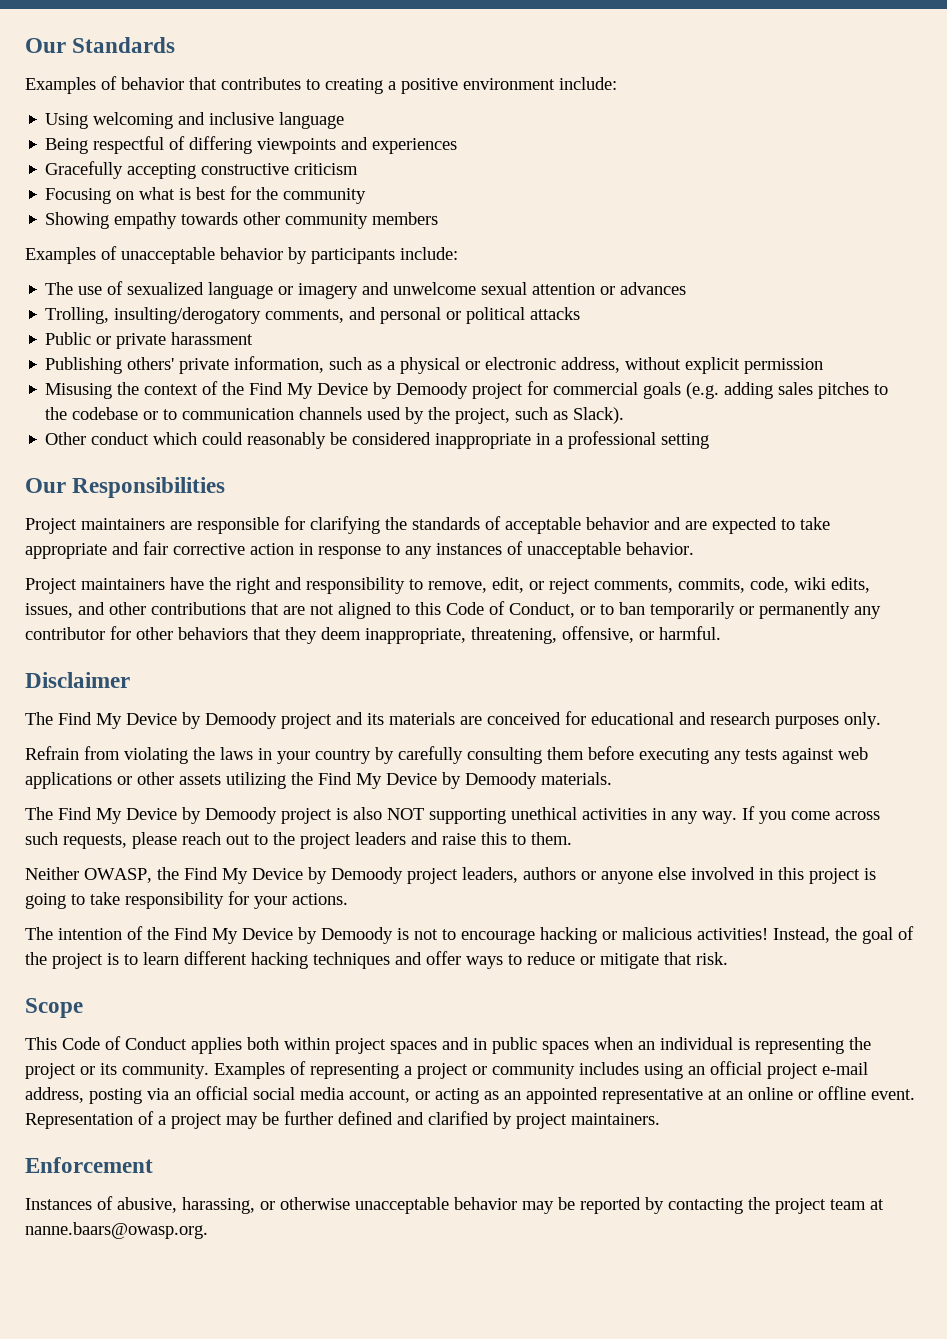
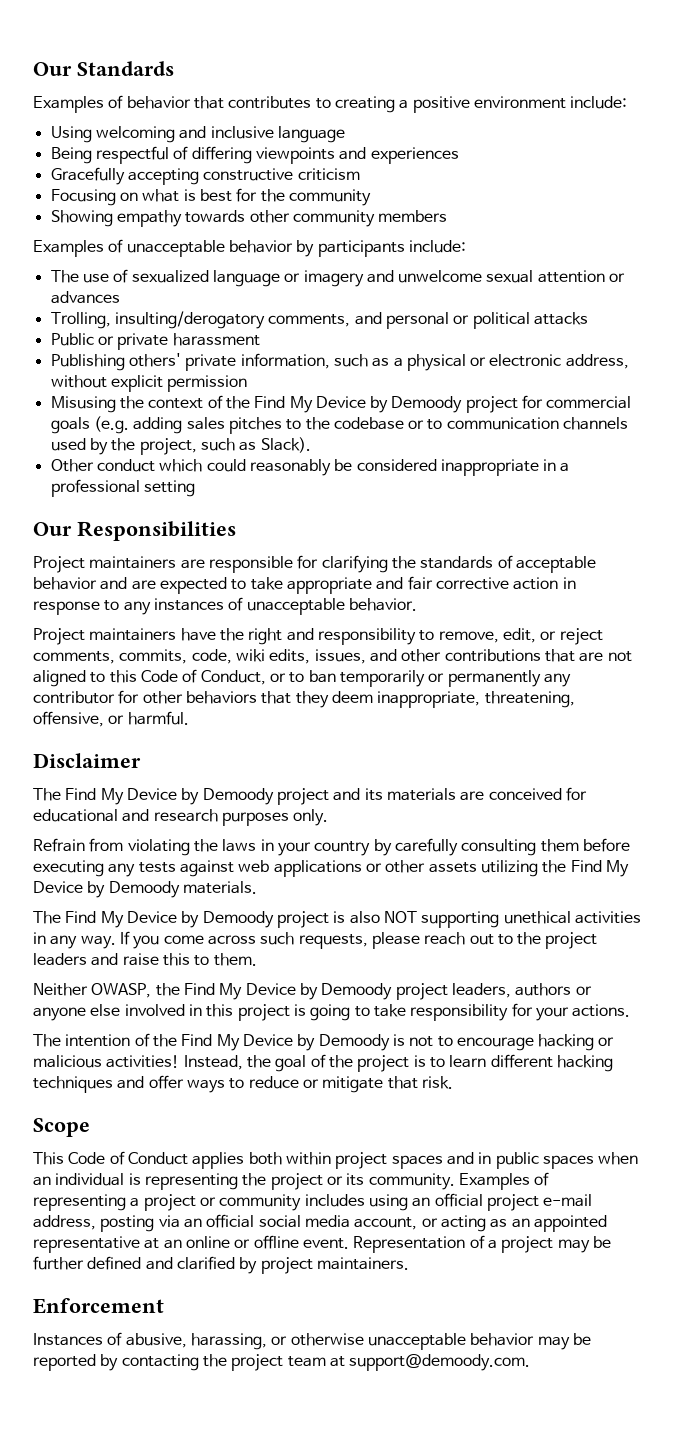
[25,1222,208,1239] nanne.baars@owasp.org. -> [349,1354,531,1371] support@demoody.com.

